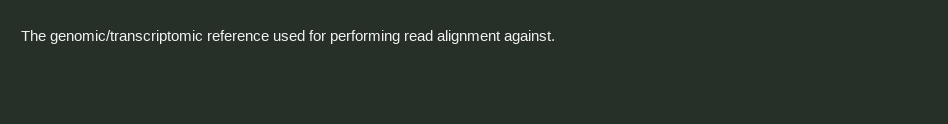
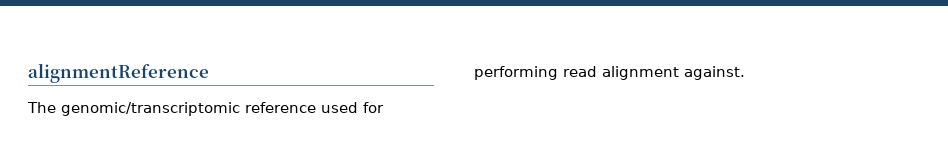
(21, 35) none -> [28,63,209,83] alignmentReference //

